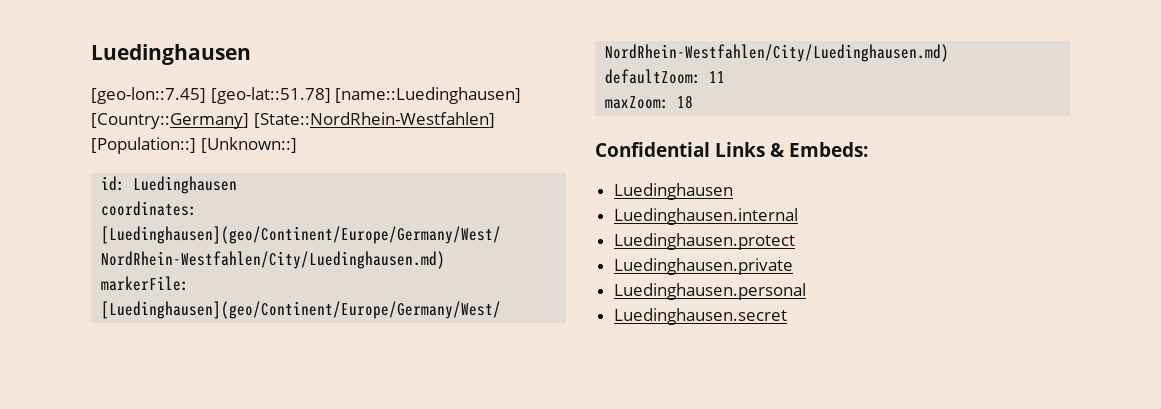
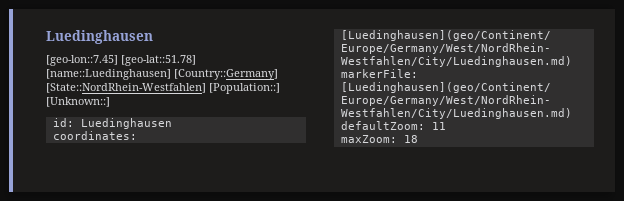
[595,142,868,157] [613,183,733,200] [613,208,798,225] [613,233,795,250] [613,258,793,275] [613,283,806,300] [613,308,787,325] // Confidential Links & Embeds: // Luedinghausen // Luedinghausen.internal // Luedinghausen.protect // Luedinghausen.private // Luedinghausen.personal // Luedinghausen.secret -> (418, 139) none

